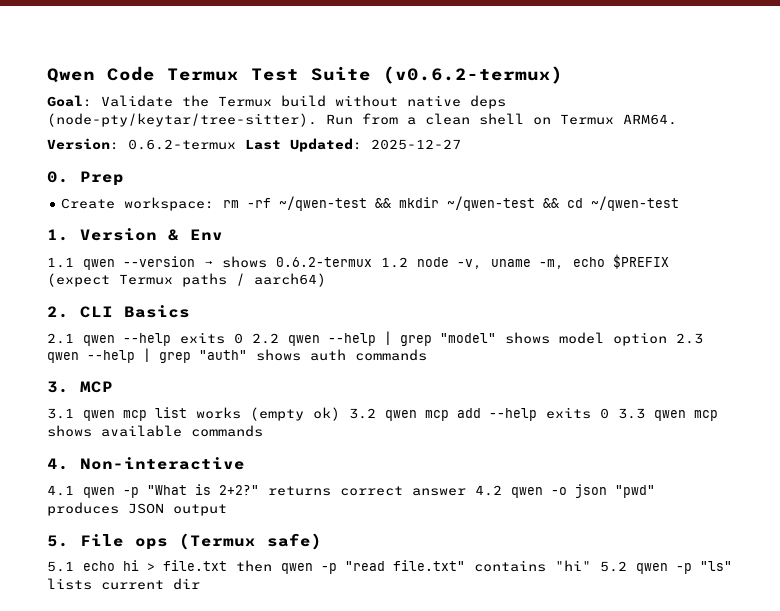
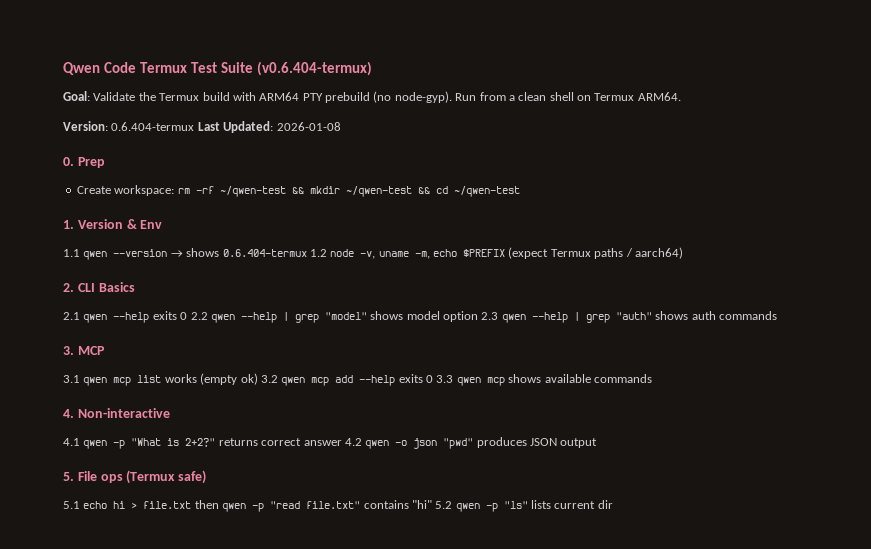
[383,66,563,84] (v0.6.2-termux) -> [256,61,372,76] (v0.6.404-termux)
[335,95,506,109] [47,113,317,127] without native deps (node-pty/keytar/tree-sitter). -> [232,91,452,103] with ARM64 PTY prebuild (no node-gyp).
[128,139,236,150] 0.6.2-termux -> [111,122,195,131] 0.6.404-termux
[371,139,461,150] 2025-12-27 -> [276,122,341,131] 2026-01-08
[276,257,372,267] 0.6.2-termux -> [222,249,307,257] 0.6.404-termux

